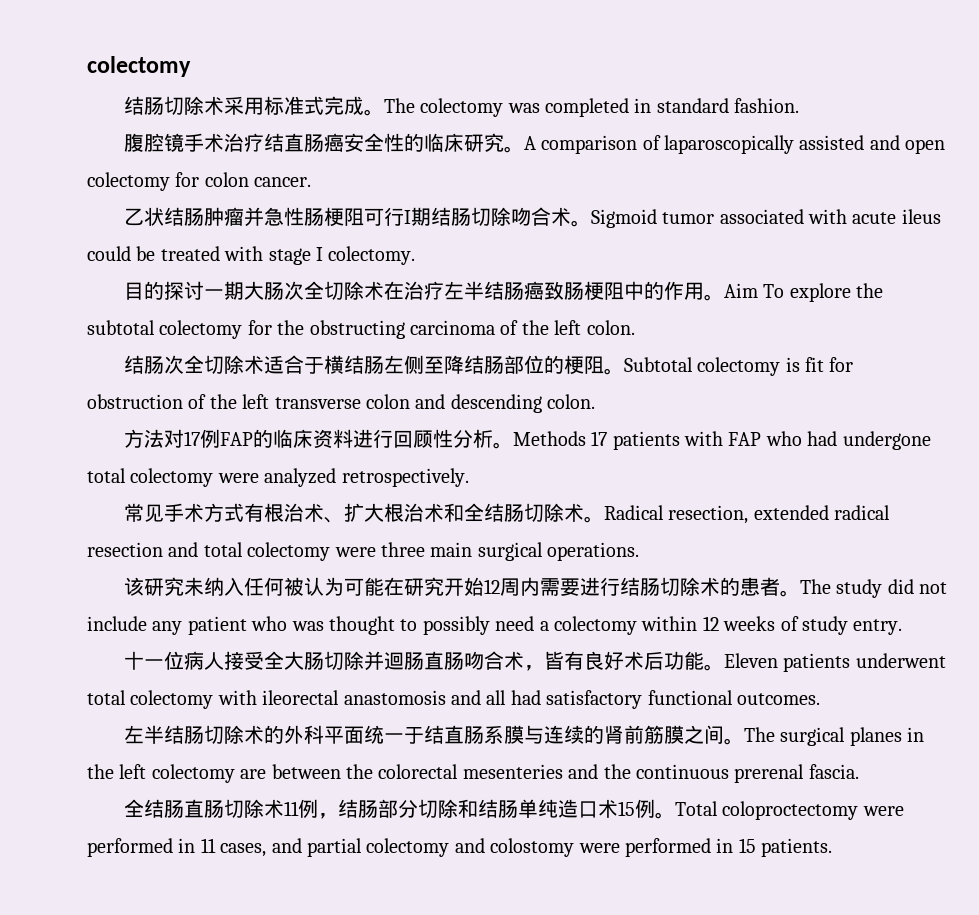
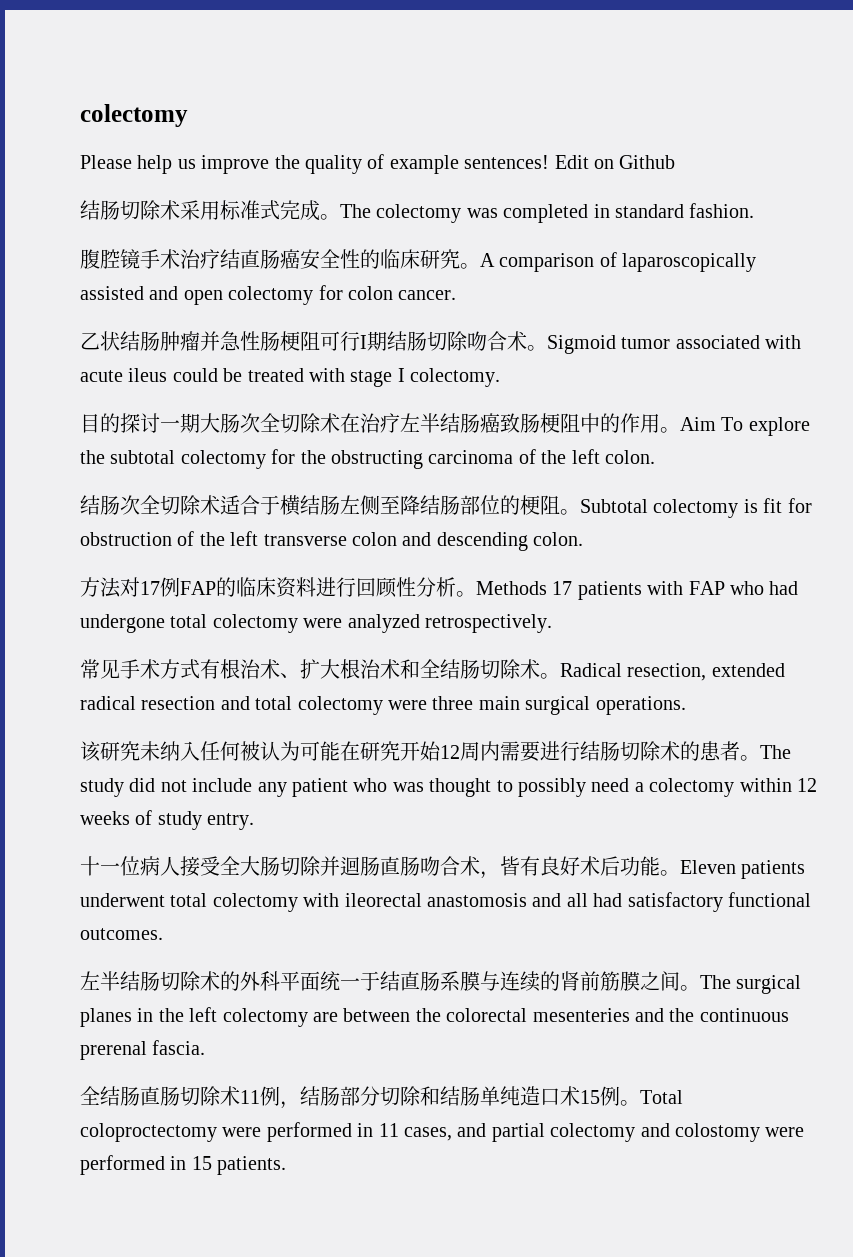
[87,56,191,77] colectomy -> [80,104,188,127] [80,154,676,174] colectomy // Please help us improve the quality of example sentences! Edit on Github

